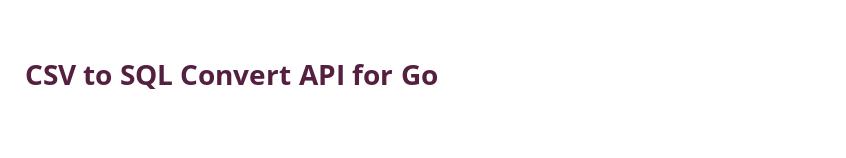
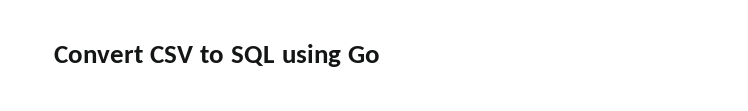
(25, 75) none -> [54,46,143,63] Convert
[180,64,394,85] Convert API for -> [281,44,341,67] using

